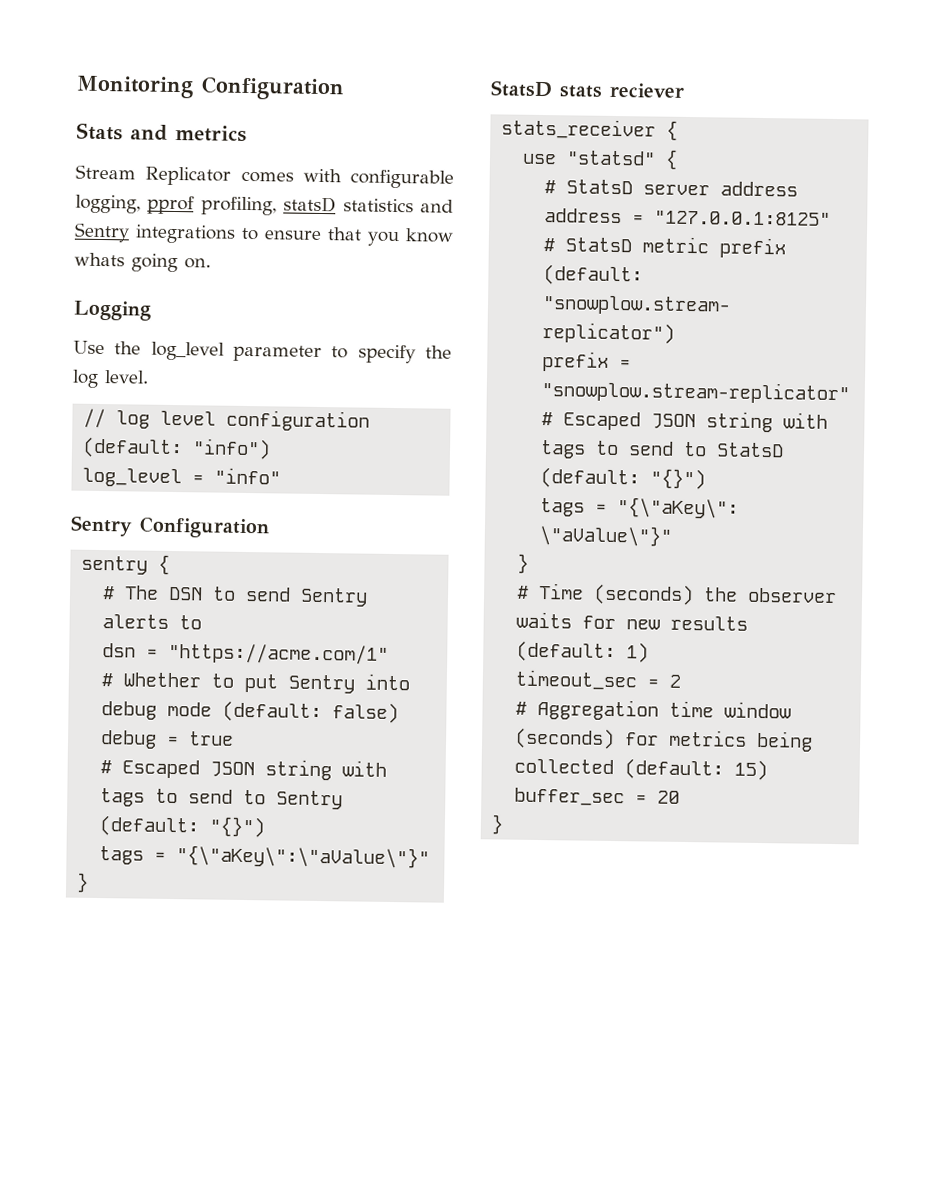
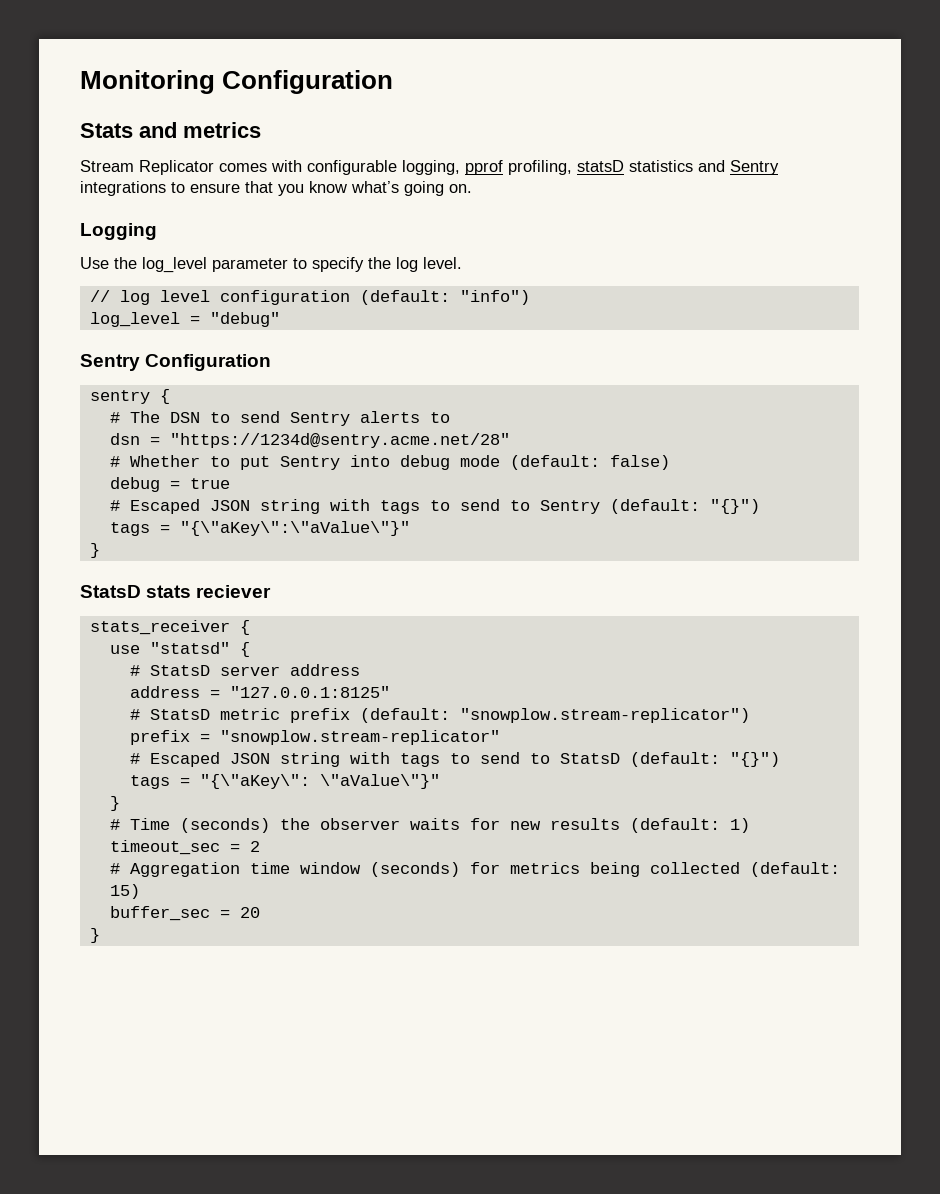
[74,252,125,267] whats -> [351,181,399,193] what’s
[214,467,282,485] "info" -> [209,312,280,327] "debug"
[168,642,390,665] "https://acme.com/1" -> [169,433,510,448] "https://1234d@sentry.acme.net/28"

